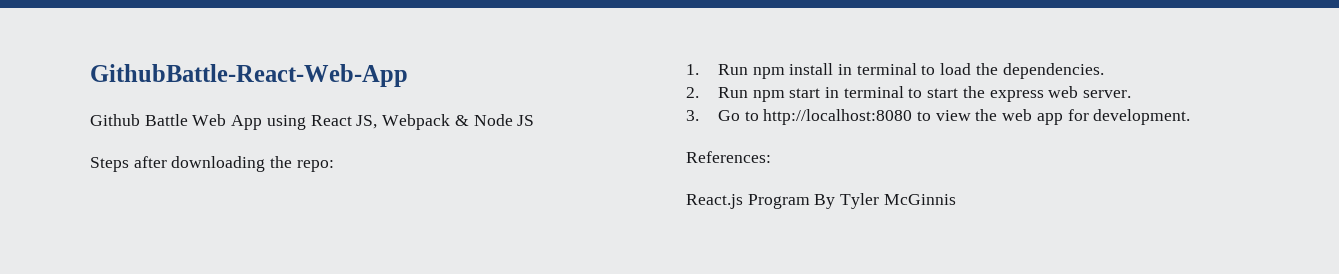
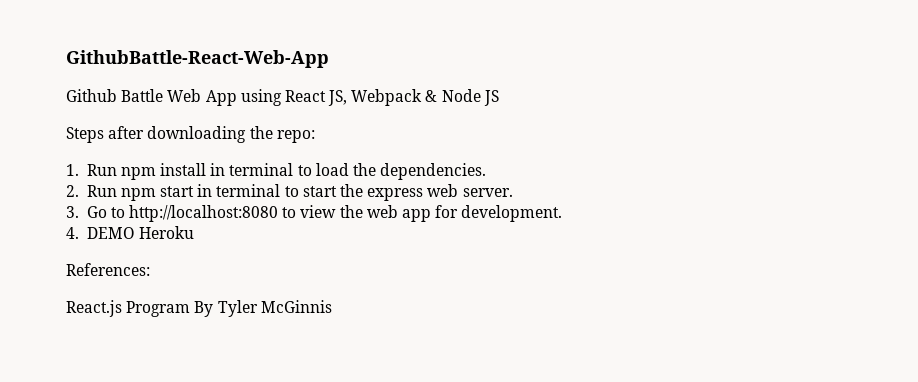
(1191, 117) none -> [66,226,194,239] // 4. DEMO Heroku

